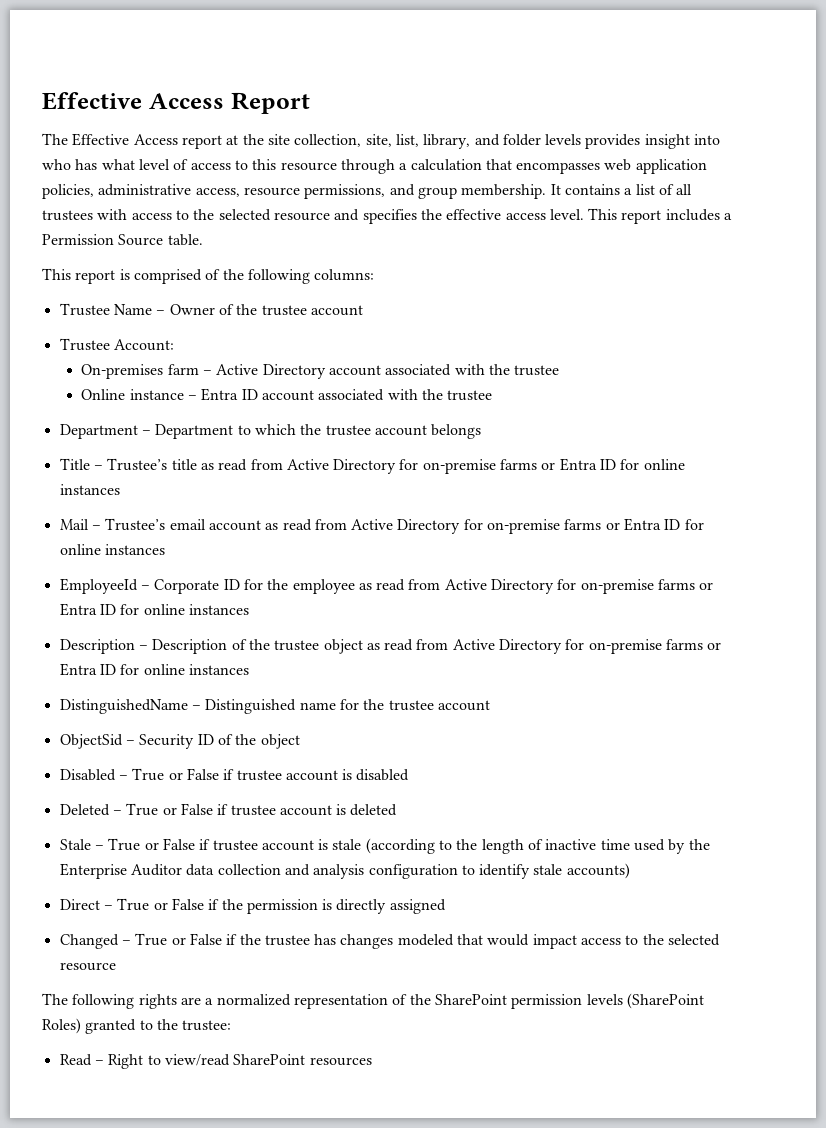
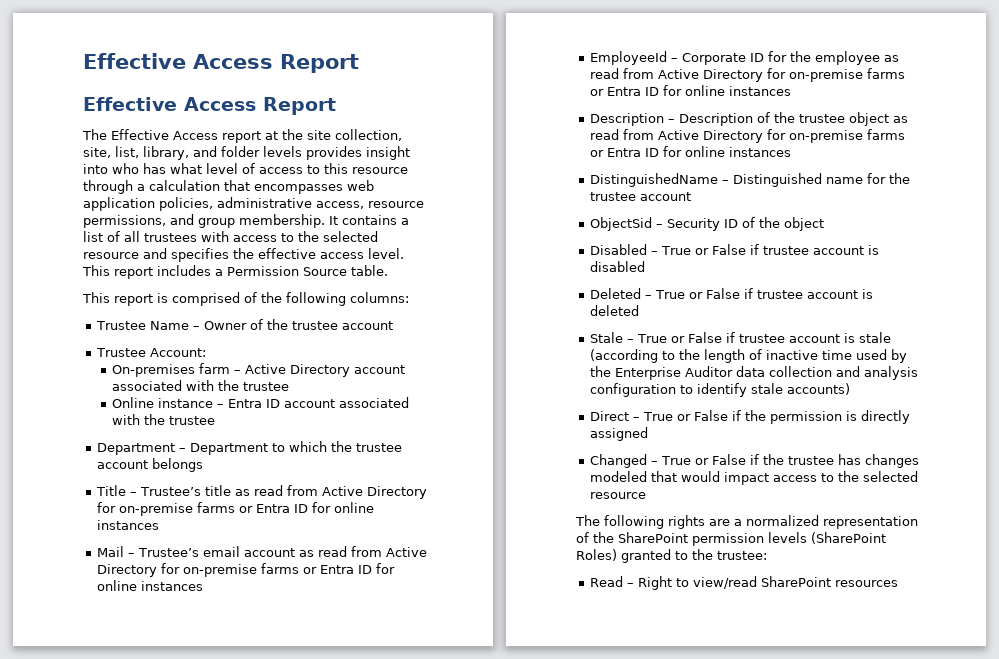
[42,92,310,114] Effective Access Report -> [83,53,359,73] [83,97,336,115] Effective Access Report // Effective Access Report

